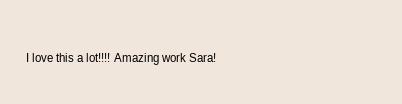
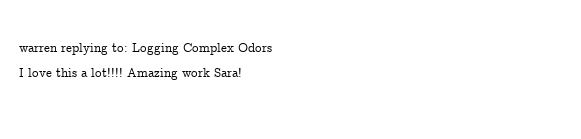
(26, 57) none -> [19,43,272,55] warren replying to: Logging Complex Odors //

